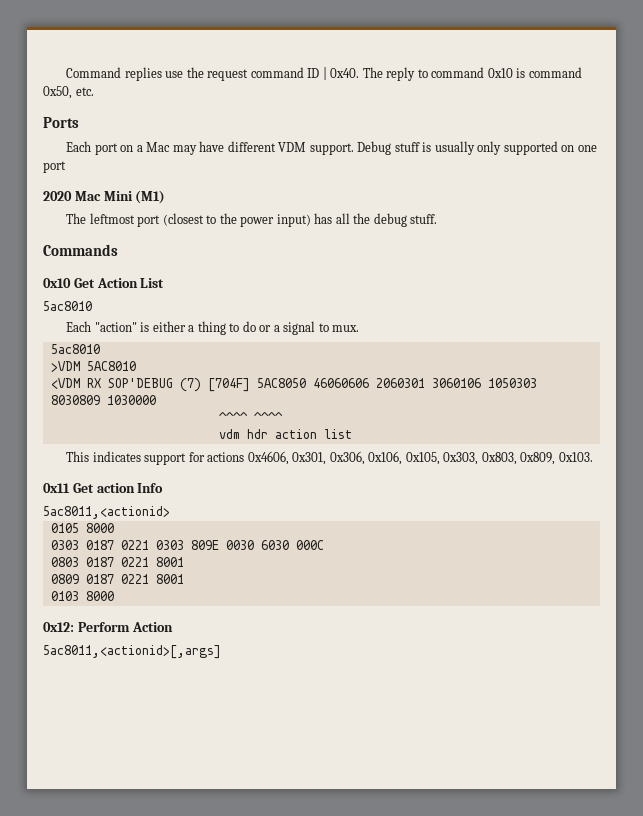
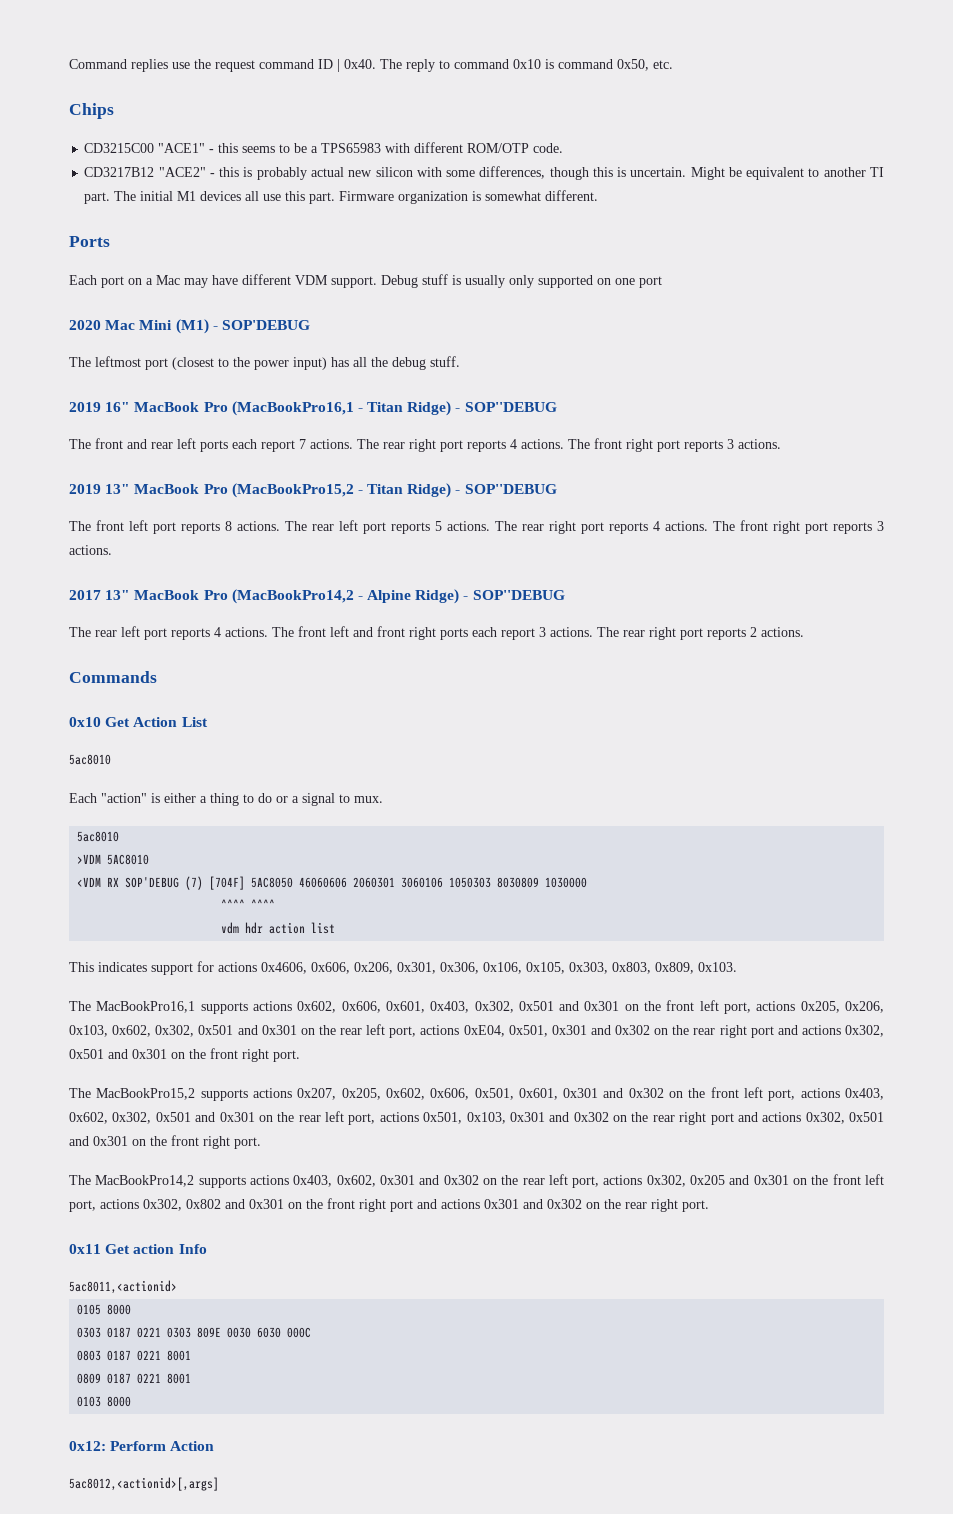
(94, 91) none -> [69,103,114,119] [84,142,564,153] [84,166,884,180] [84,190,599,204] // Chips // CD3215C00 "ACE1" - this seems to be a TPS65983 with different ROM/OTP code. // CD3217B12 "ACE2" - this is probably actual new silicon with some differences, though this is uncertain. Might be equivalent to another TI part. The initial M1 devices all use this part. Firmware organization is somewhat different.
(166, 197) none -> [212,320,310,330] - SOP'DEBUG
(438, 219) none -> [69,401,557,416] [69,438,781,452] [69,483,557,498] [69,520,884,534] [69,545,112,555] [69,589,565,604] [69,626,804,640] // 2019 16" MacBook Pro (MacBookPro16,1 - Titan Ridge) - SOP''DEBUG // The front and rear left ports each report 7 actions. The rear right port reports 4 actions. The front right port reports 3 actions. // 2019 13" MacBook Pro (MacBookPro15,2 - Titan Ridge) - SOP''DEBUG // The front left port reports 8 actions. The rear left port reports 5 actions. The rear right port reports 4 actions. The front right port reports 3 actions. // 2017 13" MacBook Pro (MacBookPro14,2 - Alpine Ridge) - SOP''DEBUG // The rear left port reports 4 actions. The front left and front right ports each report 3 actions. The rear right port reports 2 actions.
(289, 458) none -> [311,962,393,974] 0x606, 0x206,
(593, 457) none -> [69,1000,884,1014] [69,1024,884,1038] [69,1048,300,1062] [69,1087,884,1101] [69,1111,884,1125] [69,1135,261,1149] [69,1174,885,1188] [69,1198,709,1212] // The MacBookPro16,1 supports actions 0x602, 0x606, 0x601, 0x403, 0x302, 0x501 and 0x301 on the front left port, actions 0x205, 0x206, 0x103, 0x602, 0x302, 0x501 and 0x301 on the rear left port, actions 0xE04, 0x501, 0x301 and 0x302 on the rear right port and actions 0x302, 0x501 and 0x301 on the front right port. // The MacBookPro15,2 supports actions 0x207, 0x205, 0x602, 0x606, 0x501, 0x601, 0x301 and 0x302 on the front left port, actions 0x403, 0x602, 0x302, 0x501 and 0x301 on the rear left port, actions 0x501, 0x103, 0x301 and 0x302 on the rear right port and actions 0x302, 0x501 and 0x301 on the front right port. // The MacBookPro14,2 supports actions 0x403, 0x602, 0x301 and 0x302 on the rear left port, actions 0x302, 0x205 and 0x301 on the front left port, actions 0x302, 0x802 and 0x301 on the front right port and actions 0x301 and 0x302 on the rear right port.
[43,645,221,659] 5ac8011,<actionid>[,args] -> [69,1477,219,1491] 5ac8012,<actionid>[,args]

